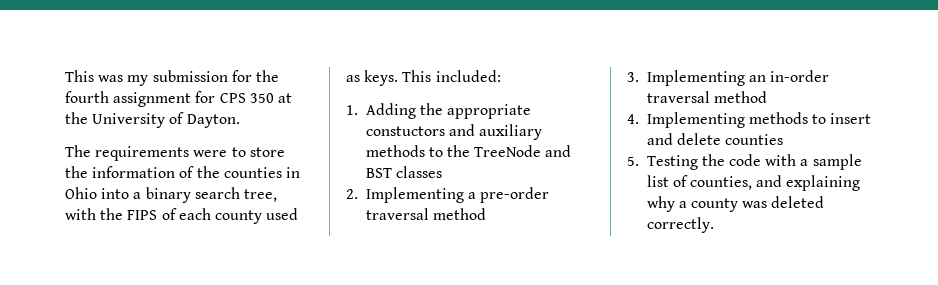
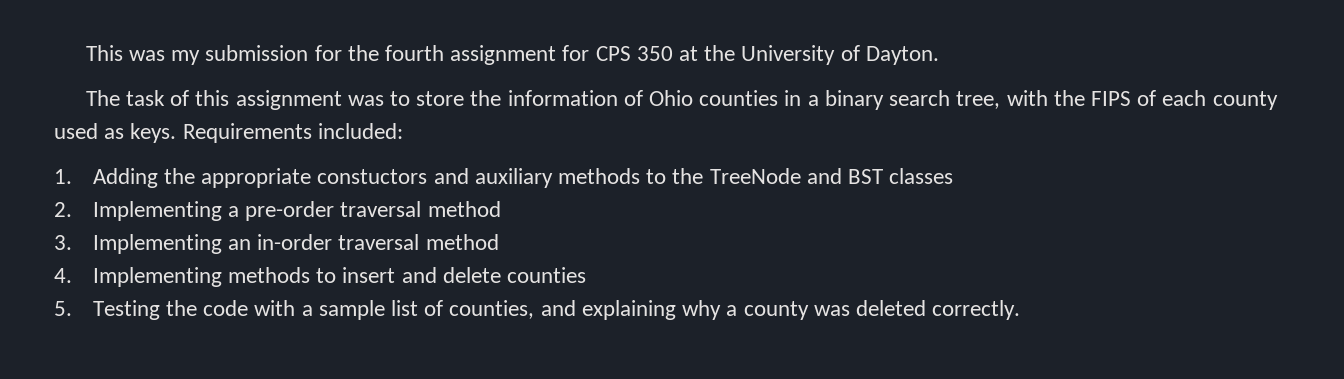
[95,146,228,161] requirements were -> [125,90,384,110] task of this assignment was
[196,166,220,178] the -> [649,90,694,106] Ohio
[65,187,130,199] Ohio into -> (802, 98) none
[402,70,432,82] This -> [182,123,312,143] Requirements

